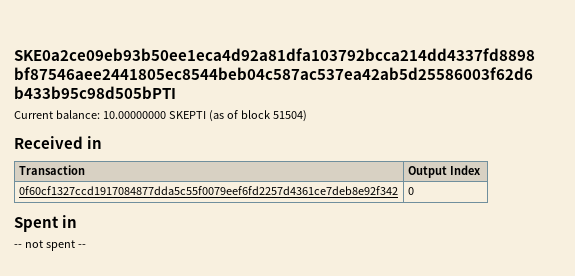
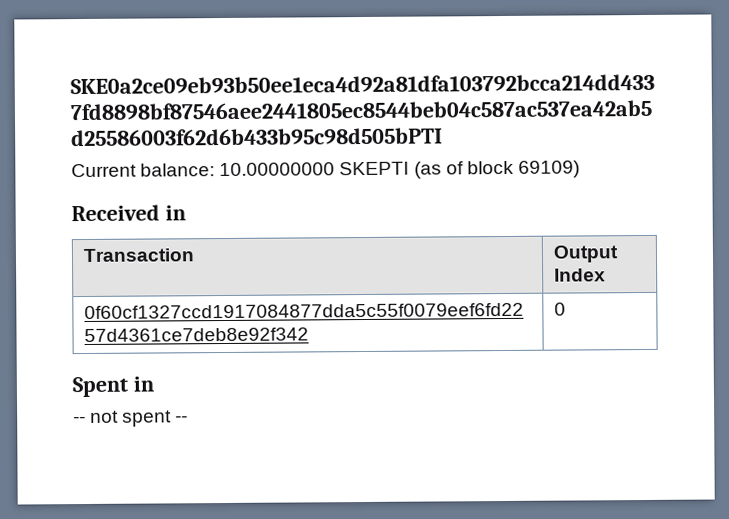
[272,110,307,122] 51504) -> [517,160,580,178] 69109)

